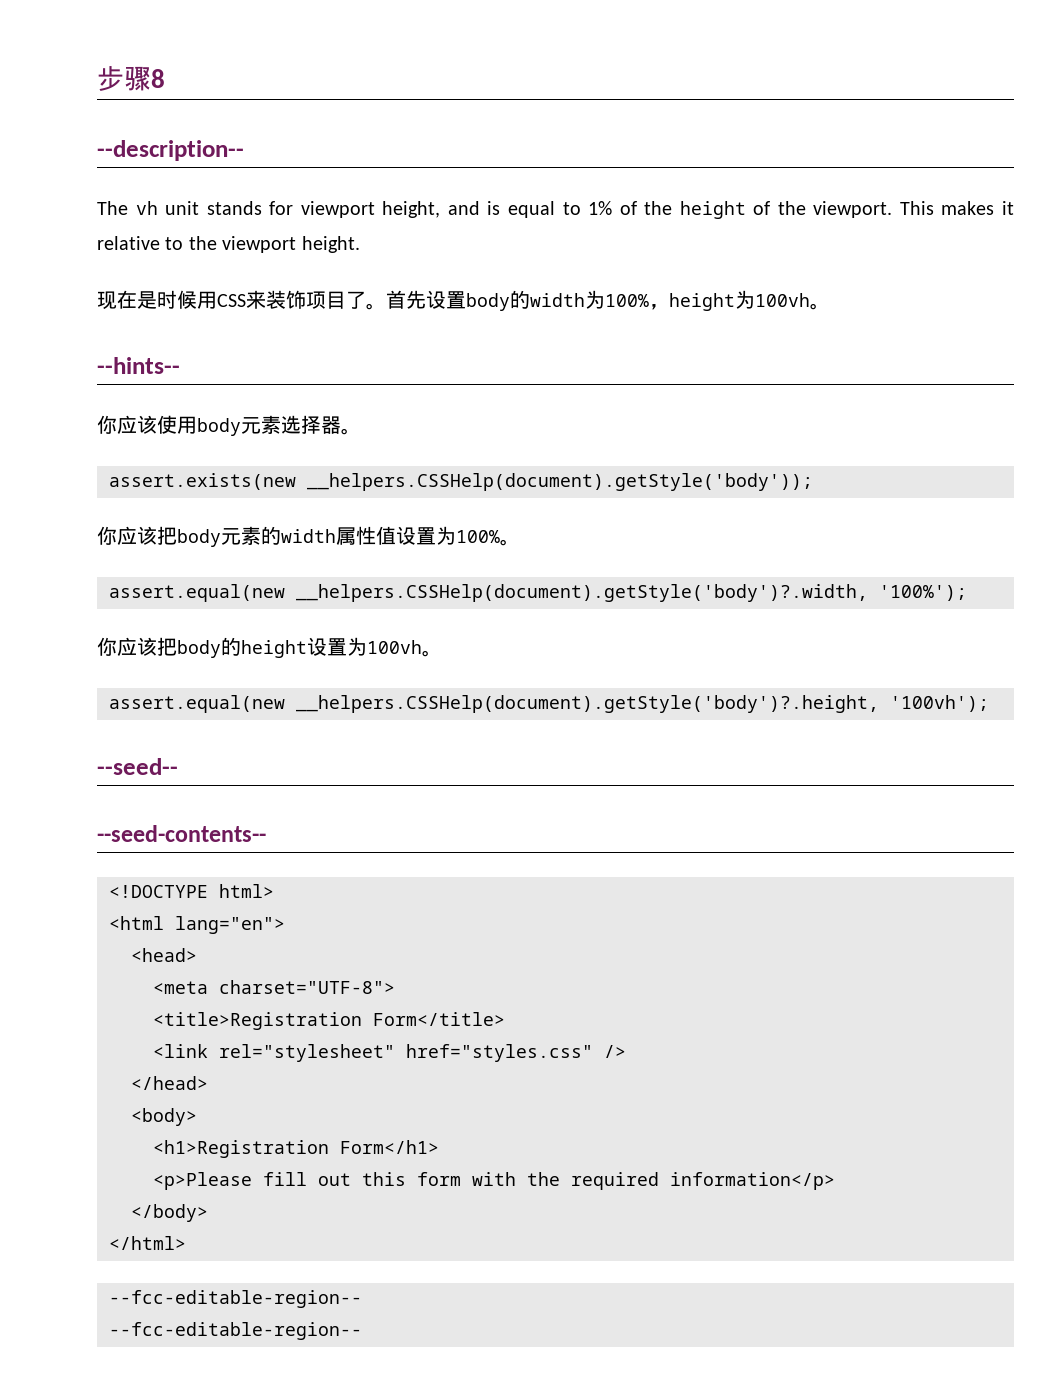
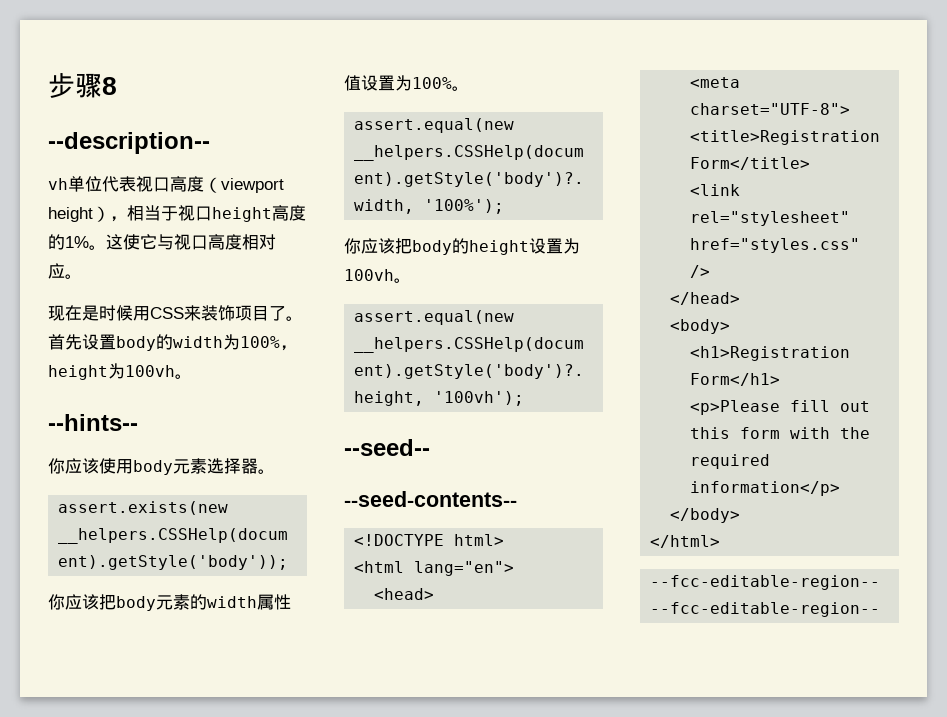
[97,201,1014,219] [97,236,360,253] The vh unit stands for viewport height, and is equal to 1% of the height of the viewport. This makes it relative to the viewport height. -> [48,176,284,193] [48,205,306,222] [48,234,276,250] [48,263,82,279] vh单位代表视口高度（viewport height），相当于视口height高度的1%。这使它与视口高度相对应。

